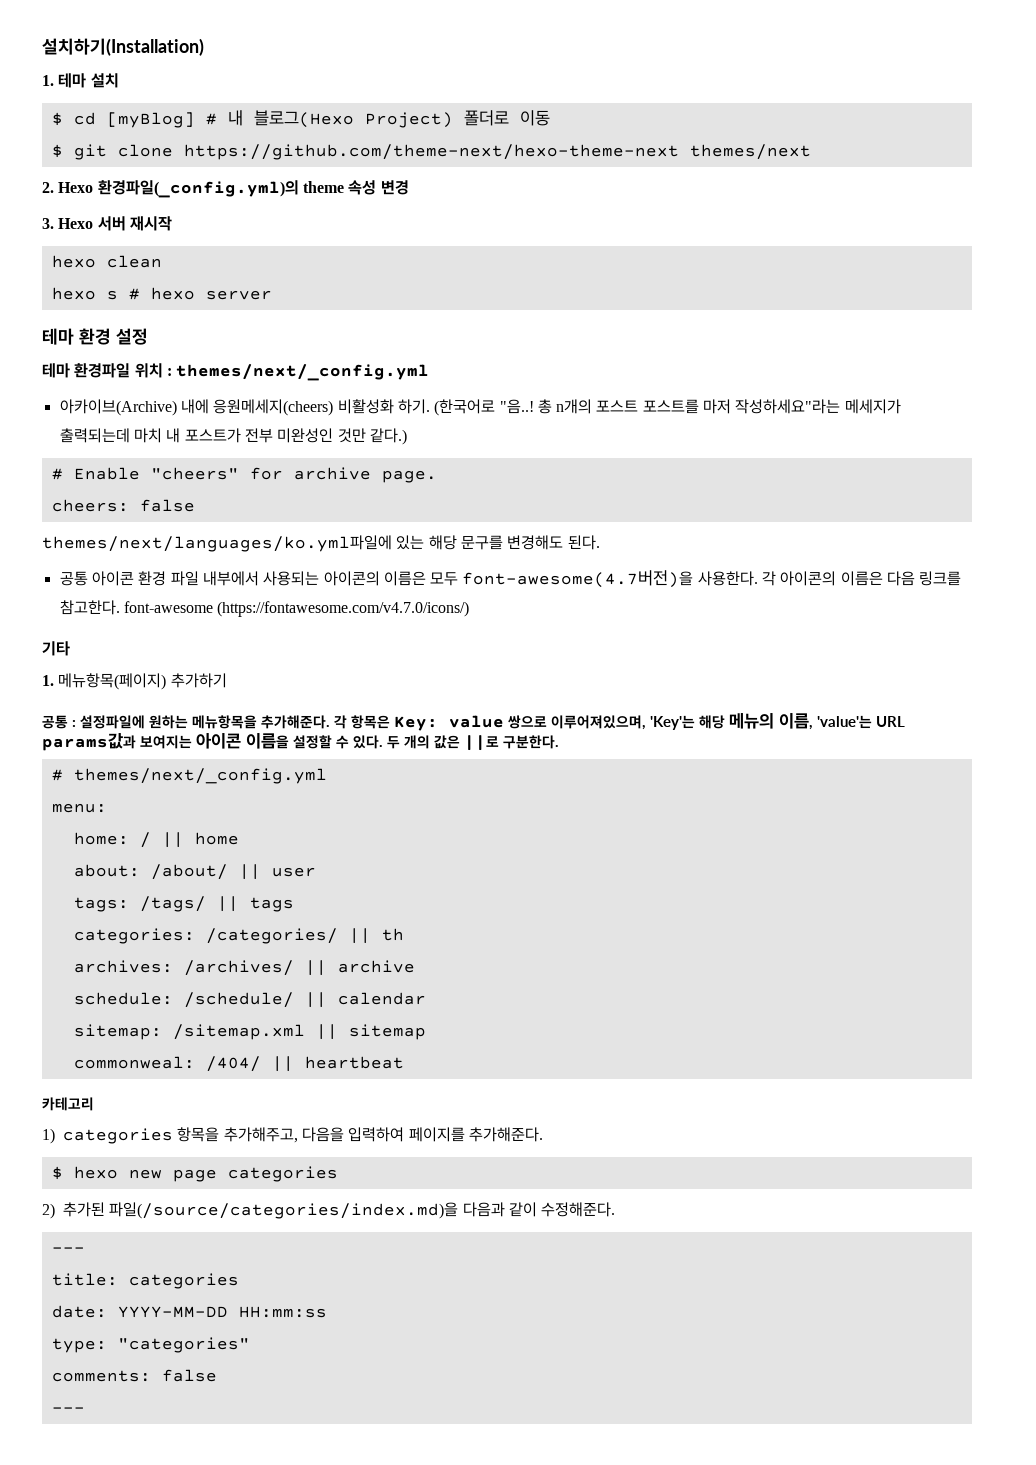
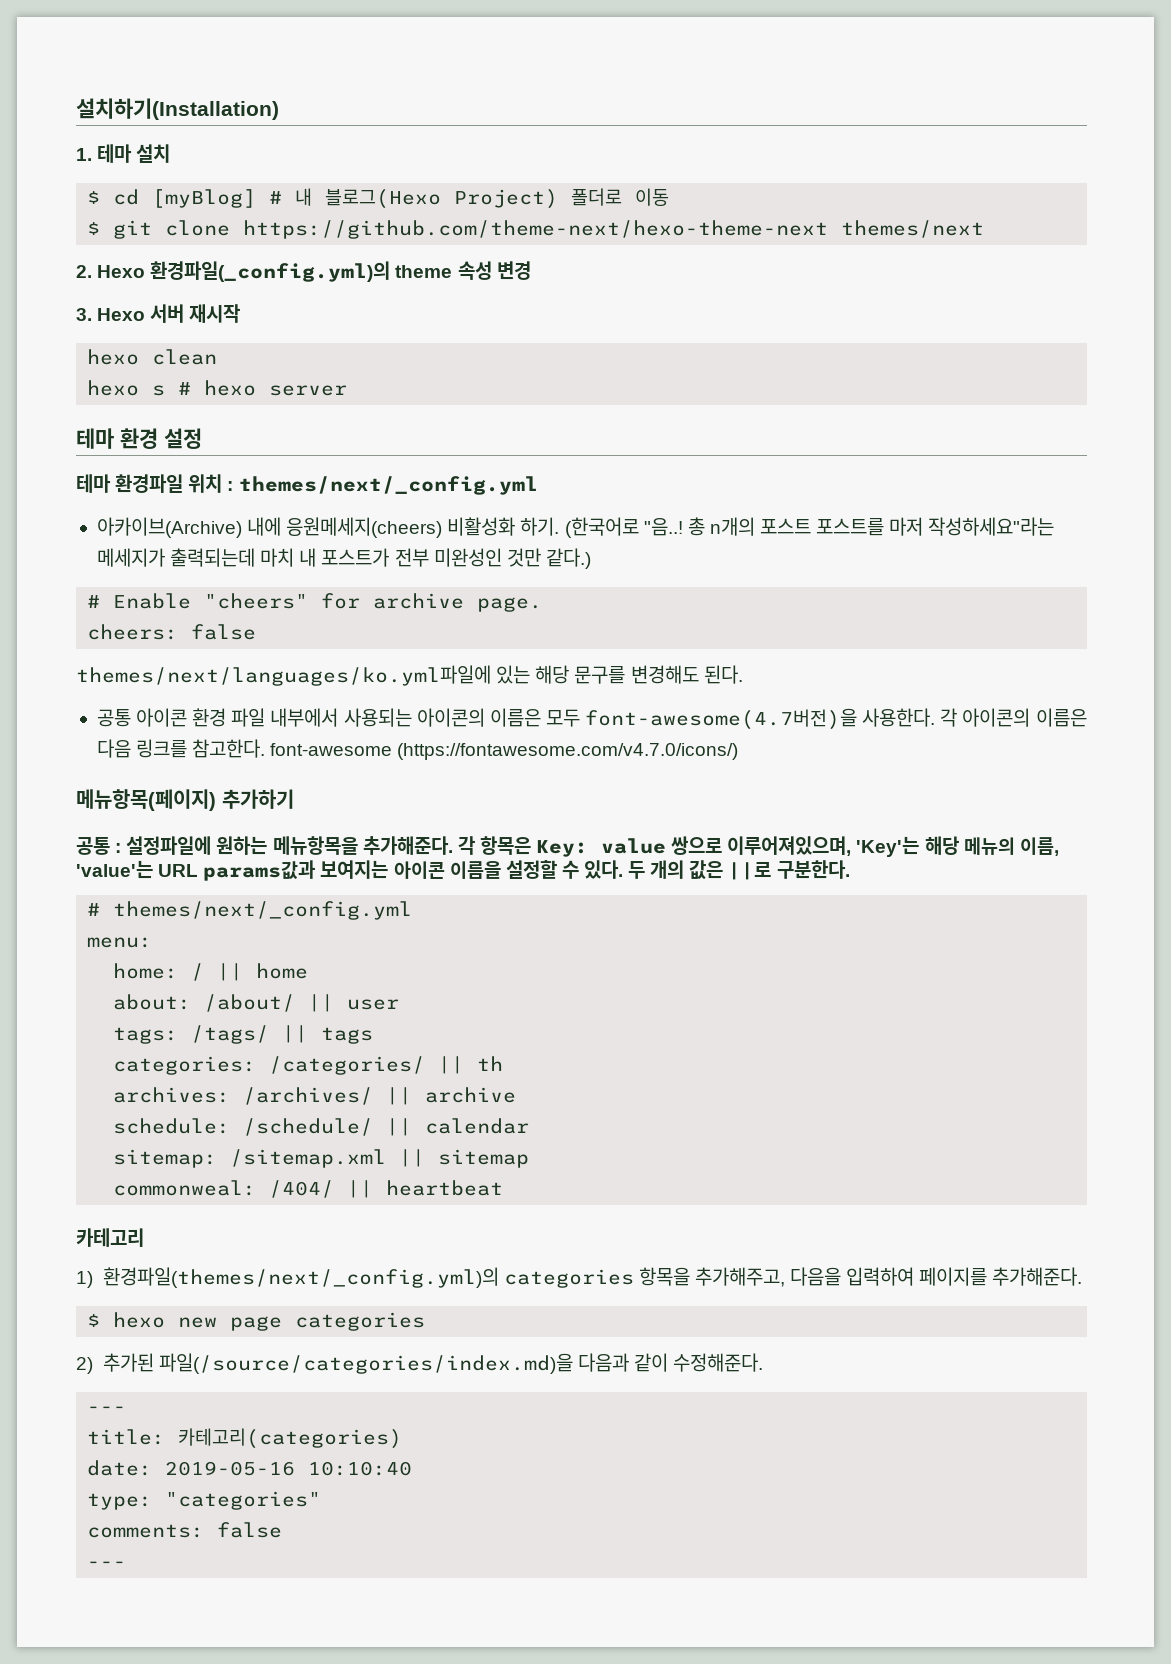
[42,641,70,656] [42,675,54,686] 기타 // 1. -> (739, 751) none
(55, 1136) none -> [102,1267,499,1288] 환경파일(themes/next/_config.yml)의
[128,1273,239,1289] categories -> [178,1428,403,1449] 카테고리(categories)
[117,1306,327,1318] YYYY-MM-DD HH:mm:ss -> [165,1461,413,1476] 2019-05-16 10:10:40

